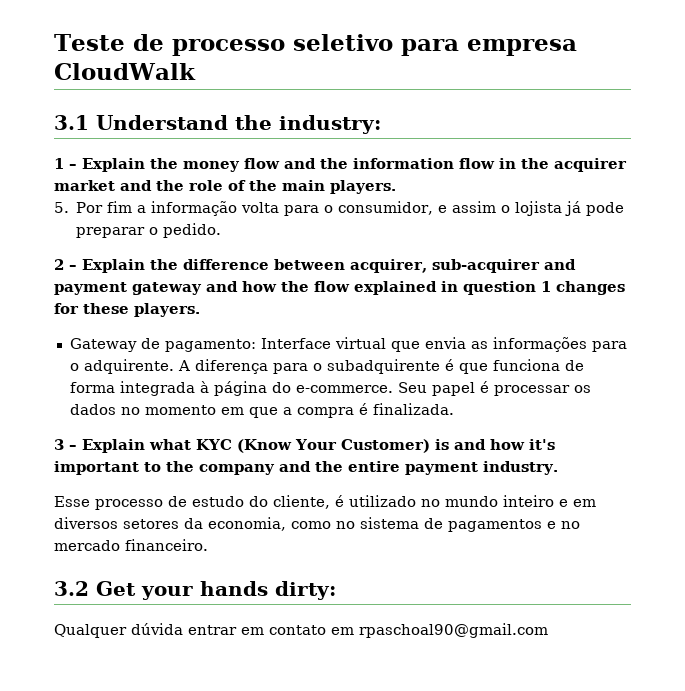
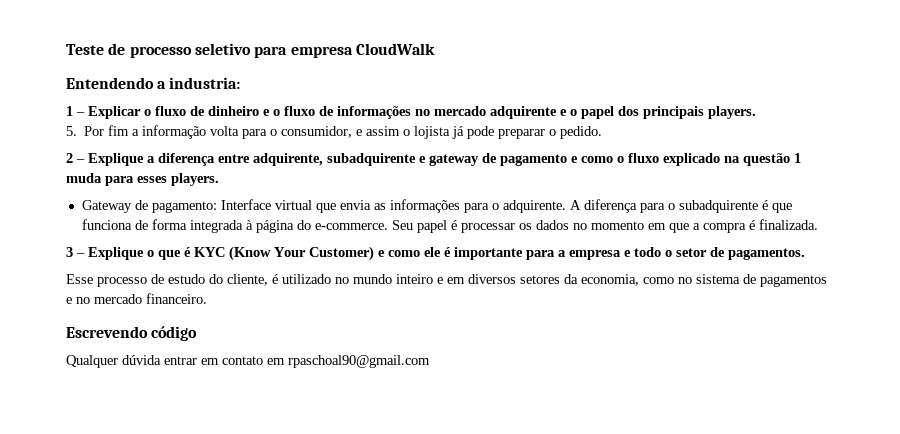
[54,115,381,134] [54,158,627,172] [54,180,325,191] 3.1 Understand the industry: // 1 – Explain the money flow and the information flow in the acquirer market and the role of the main -> [66,77,241,89] [66,106,704,119] Entendendo a industria: // 1 – Explicar o fluxo de dinheiro e o fluxo de informações no mercado adquirente e o papel dos principais
[82,259,576,273] [54,281,625,295] [54,303,129,314] Explain the difference between acquirer, sub-acquirer and payment gateway and how the flow explained in question 1 changes for these -> [88,153,801,166] [66,173,167,186] Explique a diferença entre adquirente, subadquirente e gateway de pagamento e como o fluxo explicado na questão 1 muda para esses
[82,439,555,453] [54,461,558,475] Explain what KYC (Know Your Customer) is and how it's important to the company and the entire payment industry. -> [88,246,805,261] Explique o que é KYC (Know Your Customer) e como ele é importante para a empresa e todo o setor de pagamentos.
[54,581,336,600] 3.2 Get your hands dirty: -> [66,326,198,341] Escrevendo código

